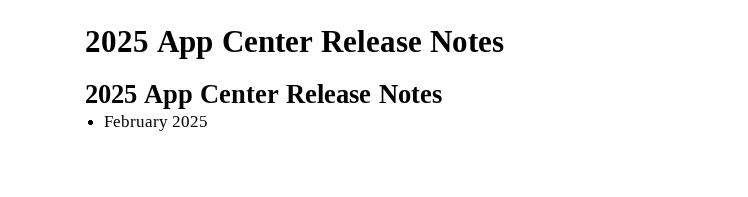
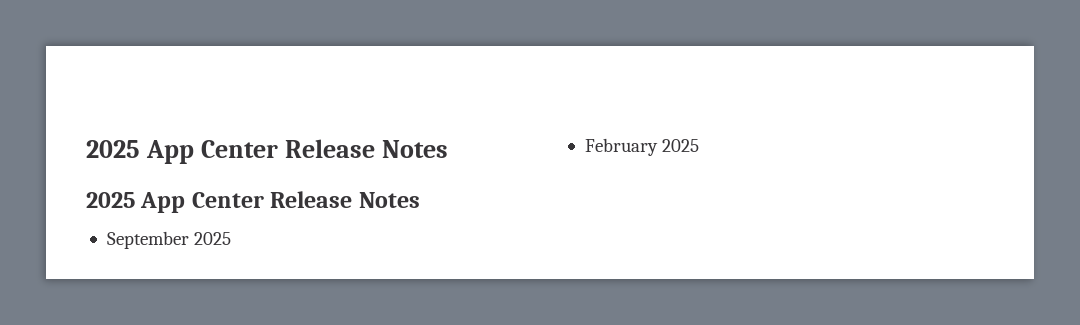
(442, 94) none -> [106,231,232,249] // September 2025

